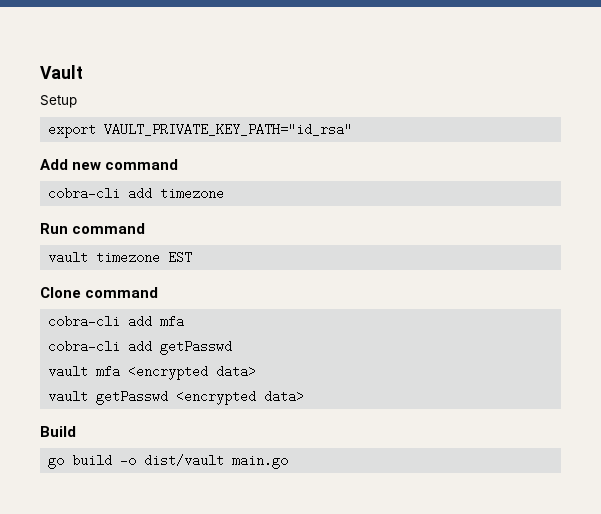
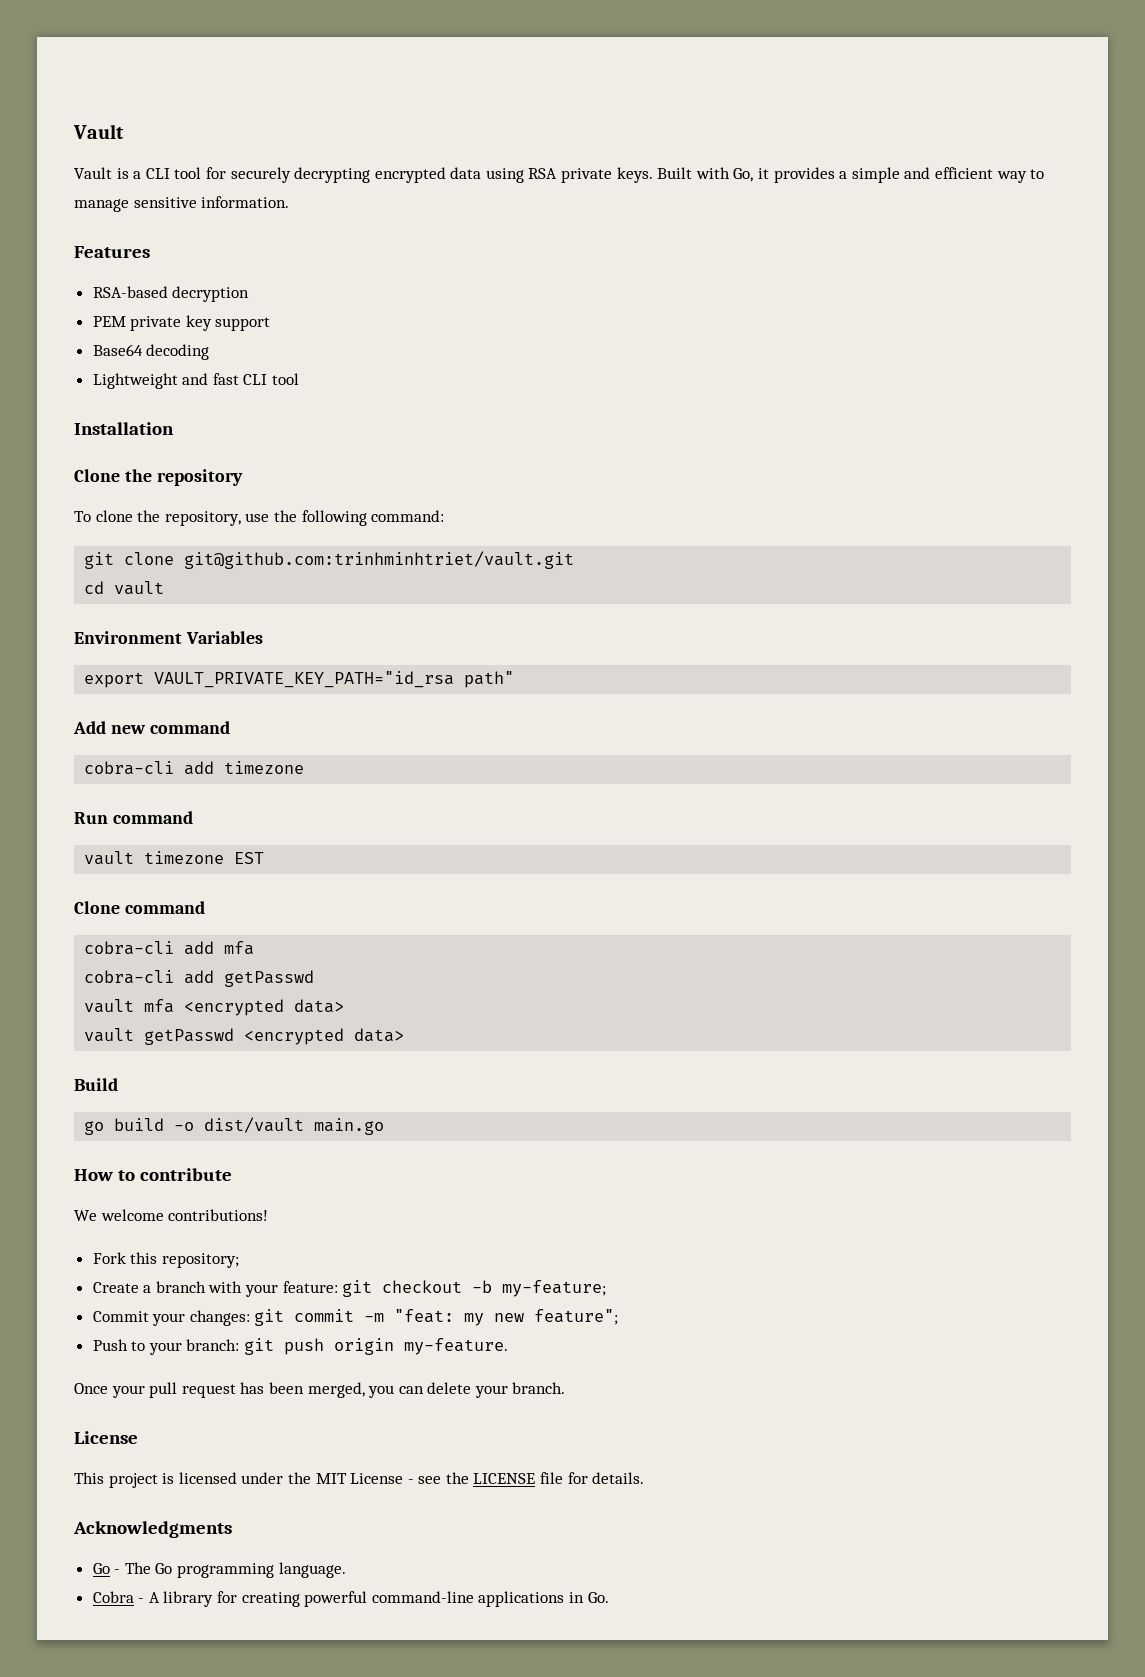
[40,95,77,108] Setup -> [74,167,1045,183] [74,196,290,212] [74,246,150,258] [92,286,250,302] [92,315,271,331] [92,344,210,360] [92,373,300,389] [74,422,174,435] [74,469,243,486] [74,510,445,526] [84,551,575,569] [84,581,165,595] [74,631,263,644] Vault is a CLI tool for securely decrypting encrypted data using RSA private keys. Built with Go, it provides a simple and efficient way to manage sensitive information. // Features // RSA-based decryption // PEM private key support // Base64 decoding // Lightweight and fast CLI tool // Installation // Clone the repository // To clone the repository, use the following command: // git clone git@github.com:trinhminhtriet/vault.git // cd vault // Environment Variables
[104,123,353,136] VAULT_PRIVATE_KEY_PATH="id_rsa" -> [154,671,515,688] VAULT_PRIVATE_KEY_PATH="id_rsa path"
(289, 461) none -> [74,1168,232,1181] [74,1209,269,1221] [92,1252,239,1268] [92,1280,607,1297] [92,1309,619,1326] [92,1338,509,1355] [74,1382,566,1398] [74,1431,138,1444] [74,1472,645,1488] [73,1521,232,1538] [92,1562,346,1578] [92,1591,609,1607] // How to contribute // We welcome contributions! // Fork this repository; // Create a branch with your feature: git checkout -b my-feature; // Commit your changes: git commit -m "feat: my new feature"; // Push to your branch: git push origin my-feature. // Once your pull request has been merged, you can delete your branch. // License // This project is licensed under the MIT License - see the LICENSE file for details. // Acknowledgments // Go - The Go programming language. // Cobra - A library for creating powerful command-line applications in Go.

